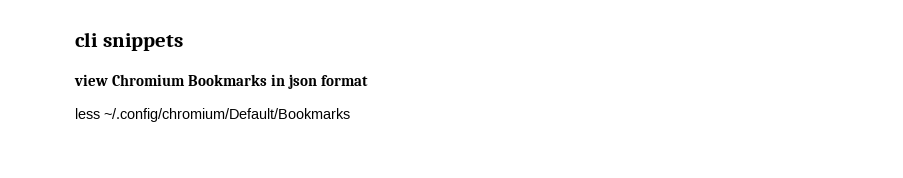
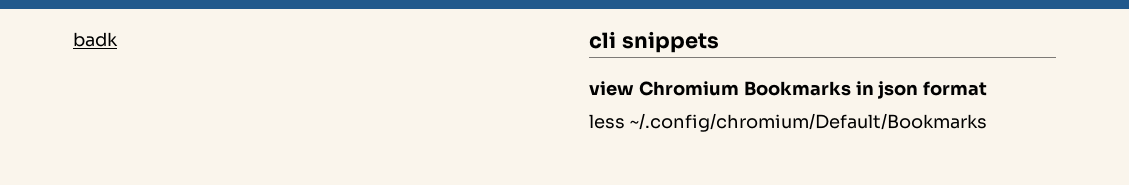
(75, 39) none -> [73,32,118,47] badk //

